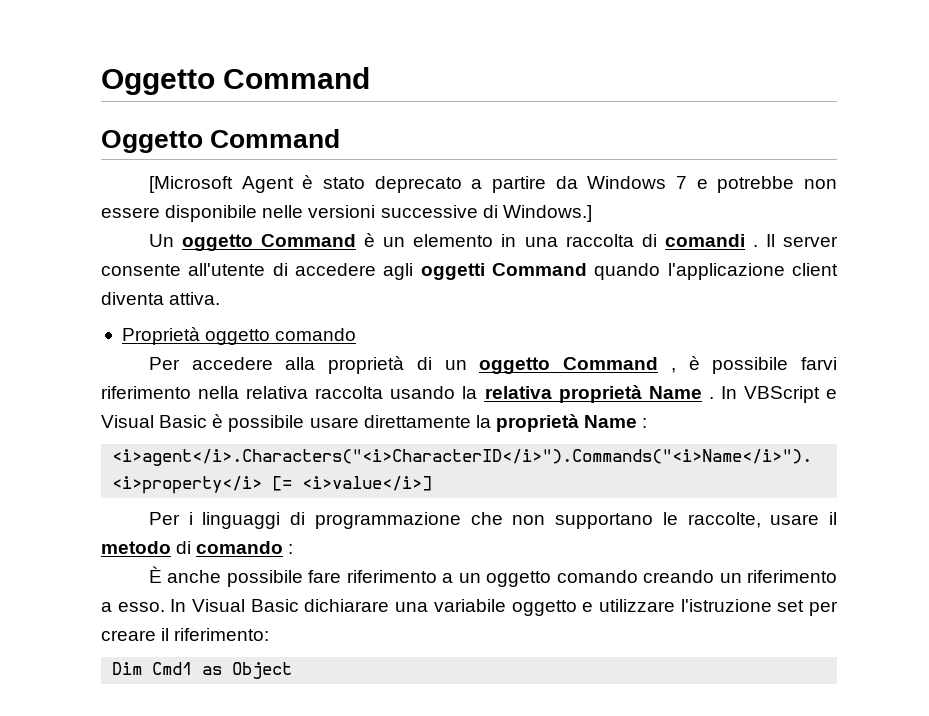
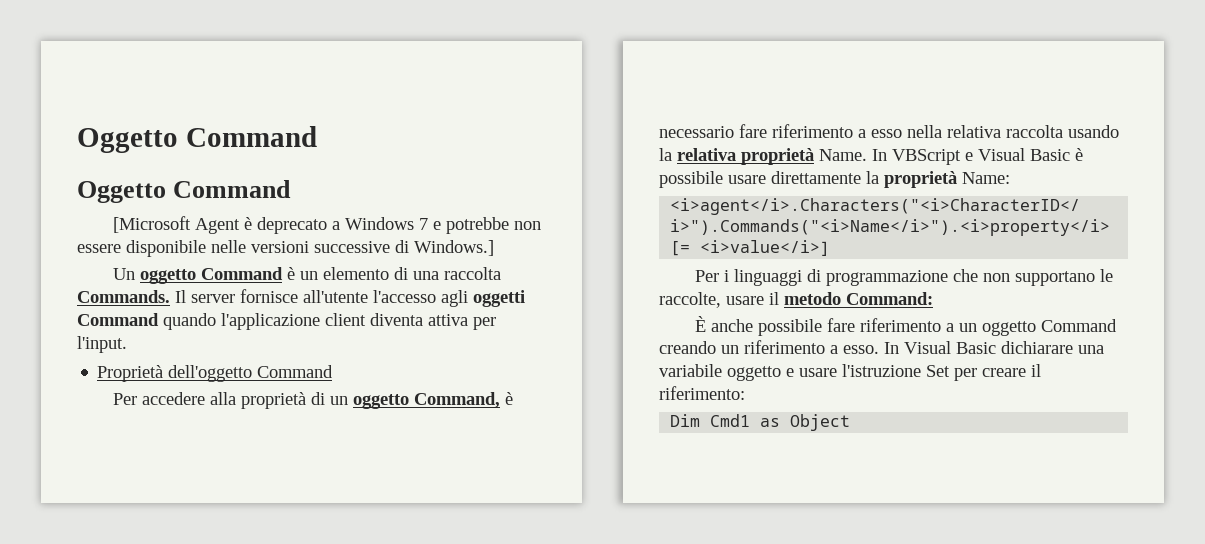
[322,177,365,189] stato -> (252, 223) none
[491,176,578,193] partire da -> (340, 225) none
[501,234,517,247] in -> [393,267,408,280] di
[641,234,839,247] [101,263,376,276] di comandi . Il server consente all'utente di accedere -> [77,289,436,303] Commands. Il server fornisce all'utente l'accesso
[169,292,221,305] attiva. -> [428,314,496,330] [77,336,127,353] attiva per l'input.
[205,328,357,345] oggetto comando -> [168,365,334,382] dell'oggetto Command
[563,356,837,374] [101,386,191,399] Command , è possibile farvi riferimento -> [413,392,513,408] [659,124,902,138] Command, è necessario fare riferimento a esso
[648,386,714,399] Name . -> [819,149,867,161] Name.
[584,415,648,428] Name : -> [962,172,1010,184] Name:
[176,541,294,554] di comando : -> [846,292,933,305] Command:
[556,570,638,583] comando -> [1040,319,1117,332] Command
[598,599,805,612] utilizzare l'istruzione set -> [799,364,950,377] usare l'istruzione Set

